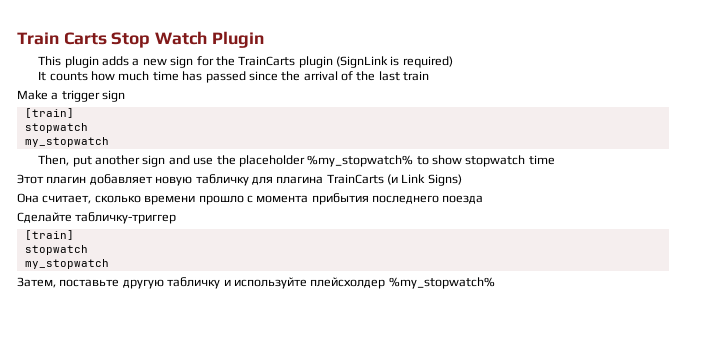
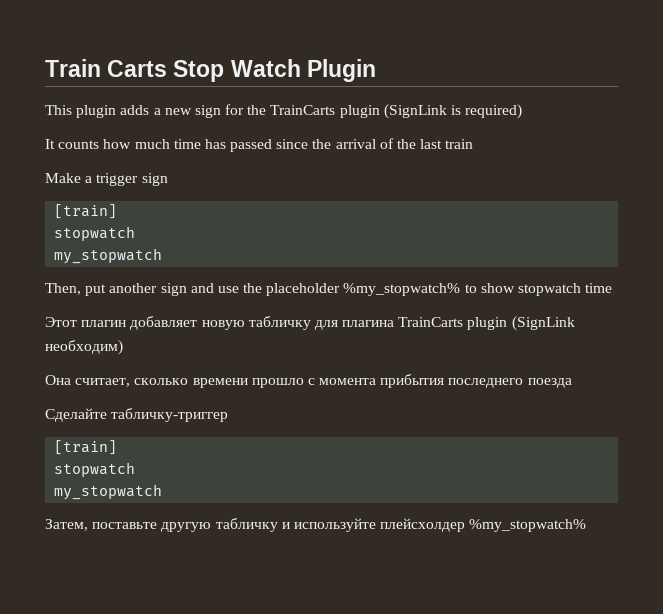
[387,174,462,186] (и Link Signs) -> [467,316,575,331] [45,340,123,355] plugin (SignLink необходим)

